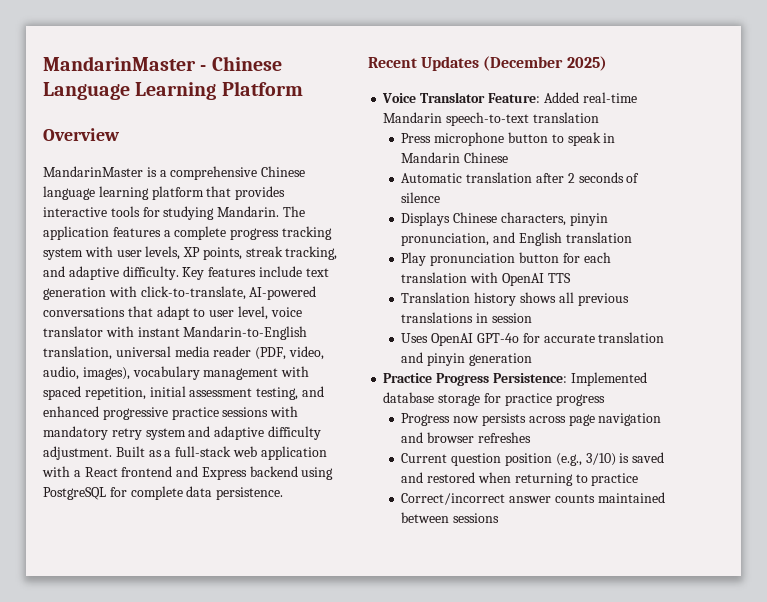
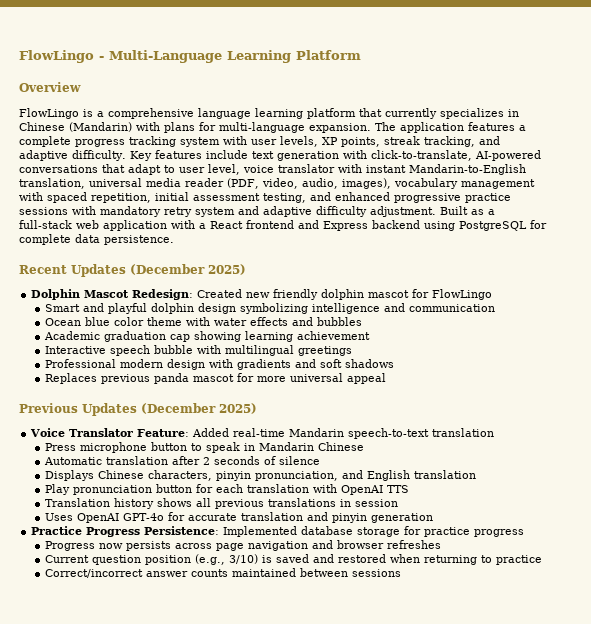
[43,56,282,71] [43,82,130,100] MandarinMaster - Chinese Language -> [19,50,222,63] FlowLingo - Multi-Language
[43,166,143,177] MandarinMaster -> [19,108,79,119] FlowLingo
[261,166,306,177] Chinese -> (194, 113) none
[235,186,286,200] [43,206,280,220] provides interactive tools for studying Mandarin. -> [385,108,519,119] [19,122,371,133] currently specializes in Chinese (Mandarin) with plans for multi-language expansion.
(607, 63) none -> [31,289,493,300] [45,303,496,314] [45,317,363,326] [44,331,371,342] [45,345,353,356] [45,359,395,370] [45,373,387,384] [19,403,257,416] // Dolphin Mascot Redesign: Created new friendly dolphin mascot for FlowLingo // Smart and playful dolphin design symbolizing intelligence and communication // Ocean blue color theme with water effects and bubbles // Academic graduation cap showing learning achievement // Interactive speech bubble with multilingual greetings // Professional modern design with gradients and soft shadows // Replaces previous panda mascot for more universal appeal // Previous Updates (December 2025)

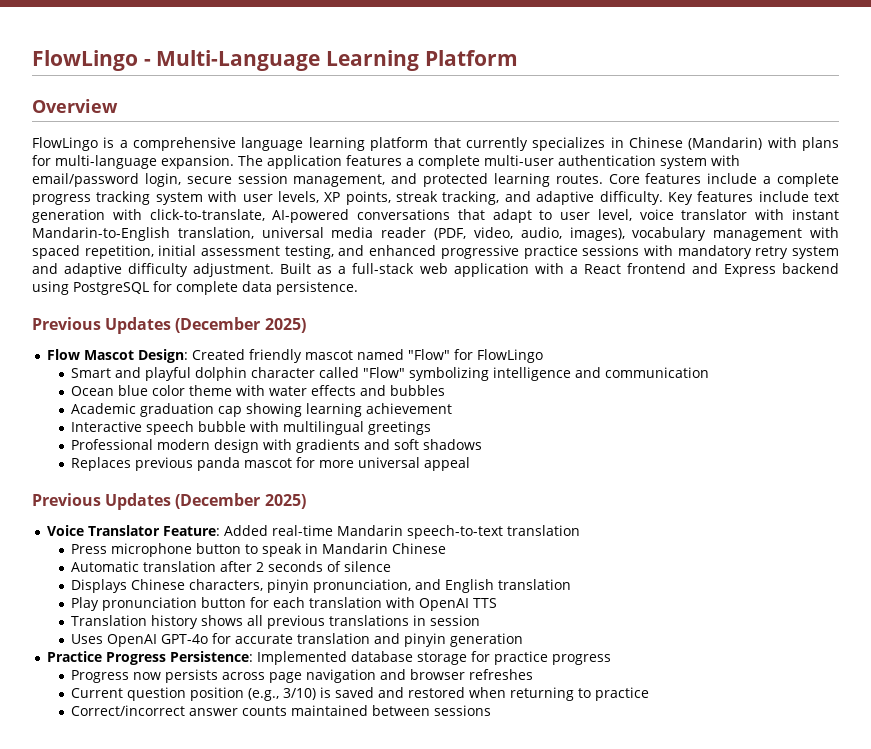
(71, 141) none -> [484,155,740,169] [32,173,839,187] multi-user authentication system with email/password login, secure session management, and protected learning routes. Core features include a complete
[19,264,246,277] [31,289,410,300] Recent Updates (December 2025) // Dolphin Mascot Redesign: Created new friendly dolphin mascot -> [32,317,306,334] [46,349,450,363] Previous Updates (December 2025) // Flow Mascot Design: Created friendly mascot named "Flow"
[198,303,237,314] design -> [250,367,405,378] character called "Flow"

